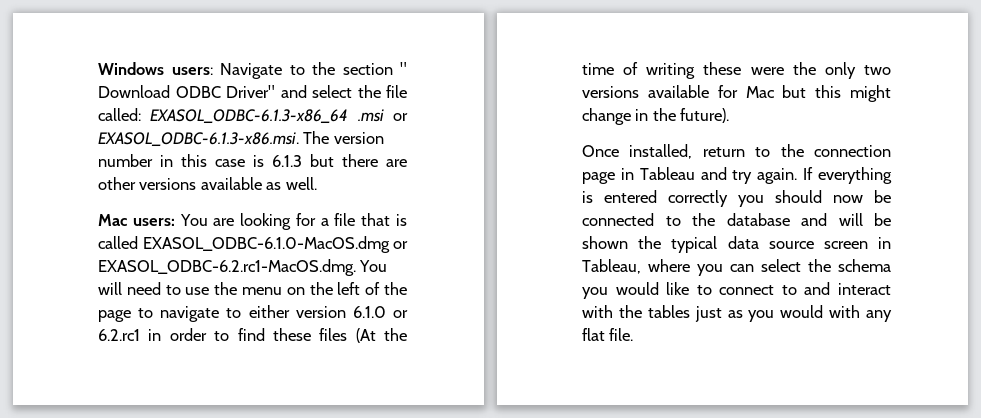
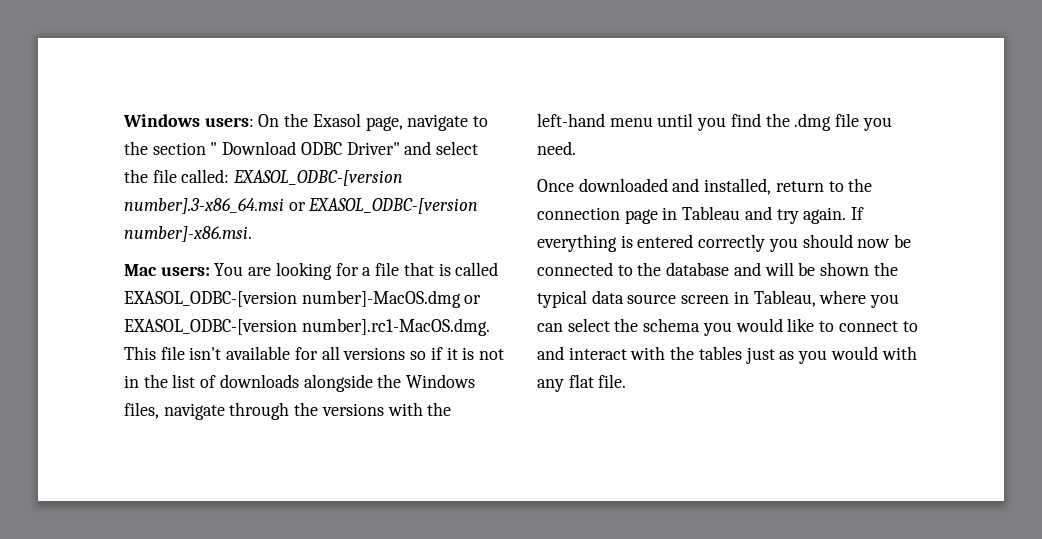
[220,63,282,79] Navigate -> [258,113,469,131] On the Exasol page, navigate
[150,109,408,124] [98,131,384,147] [98,154,407,167] [98,177,317,190] EXASOL_ODBC-6.1.3-x86_64 .msi or EXASOL_ODBC-6.1.3-x86.msi. The version number in this case is 6.1.3 but there are other versions available as well. -> [233,170,404,186] [124,198,479,214] [124,226,252,242] EXASOL_ODBC-[version number].3-x86_64.msi or EXASOL_ODBC-[version number]-x86.msi.
[142,236,408,253] [98,259,388,276] [98,282,408,295] [98,305,408,322] [98,328,407,343] [582,62,891,79] [582,85,891,102] [582,108,730,125] EXASOL_ODBC-6.1.0-MacOS.dmg or EXASOL_ODBC-6.2.rc1-MacOS.dmg. You will need to use the menu on the left of the page to navigate to either version 6.1.0 or 6.2.rc1 in order to find these files (At the time of writing these were the only two versions available for Mac but this might change in the future). -> [124,290,482,308] [124,318,490,336] [124,346,504,360] [124,374,476,392] [124,402,452,420] [537,113,892,131] [537,141,576,155] EXASOL_ODBC-[version number]-MacOS.dmg or EXASOL_ODBC-[version number].rc1-MacOS.dmg. This file isn't available for all versions so if it is not in the list of downloads alongside the Windows files, navigate through the versions with the left-hand menu until you find the .dmg file you need.
(619, 151) none -> [578,178,700,192] downloaded and

